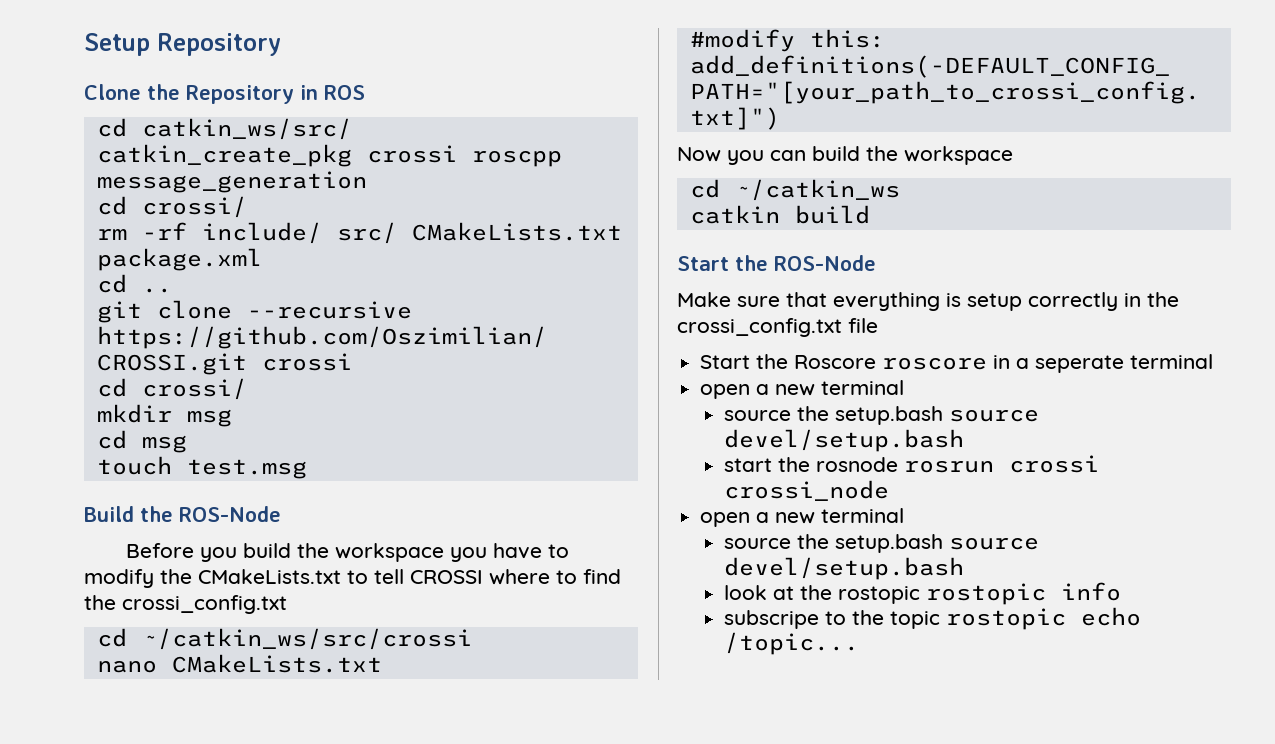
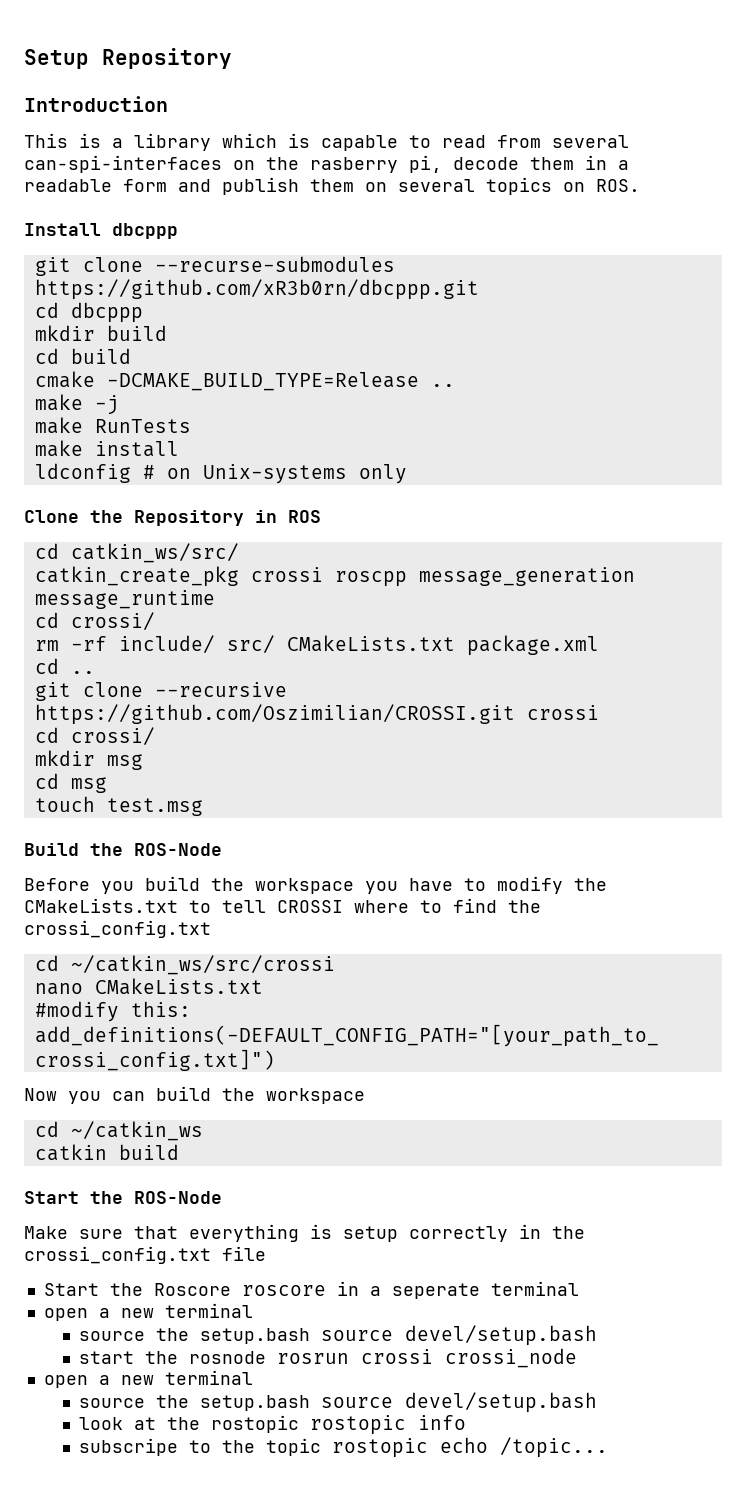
(281, 44) none -> [24,96,168,112] [24,133,629,151] [24,155,629,173] [24,177,640,195] [24,223,178,239] [34,256,395,276] [34,279,479,300] [34,302,143,323] [34,325,167,341] [34,348,131,364] [34,371,455,391] [34,394,119,415] [34,417,191,434] [34,440,179,457] [34,463,407,484] // Introduction // This is a library which is capable to read from several can-spi-interfaces on the rasberry pi, decode them in a readable form and publish them on several topics on ROS. // Install dbcppp // git clone --recurse-submodules https://github.com/xR3b0rn/dbcppp.git // cd dbcppp // mkdir build // cd build // cmake -DCMAKE_BUILD_TYPE=Release .. // make -j // make RunTests // make install // ldconfig # on Unix-systems only
(367, 182) none -> [34,590,215,609] message_runtime

